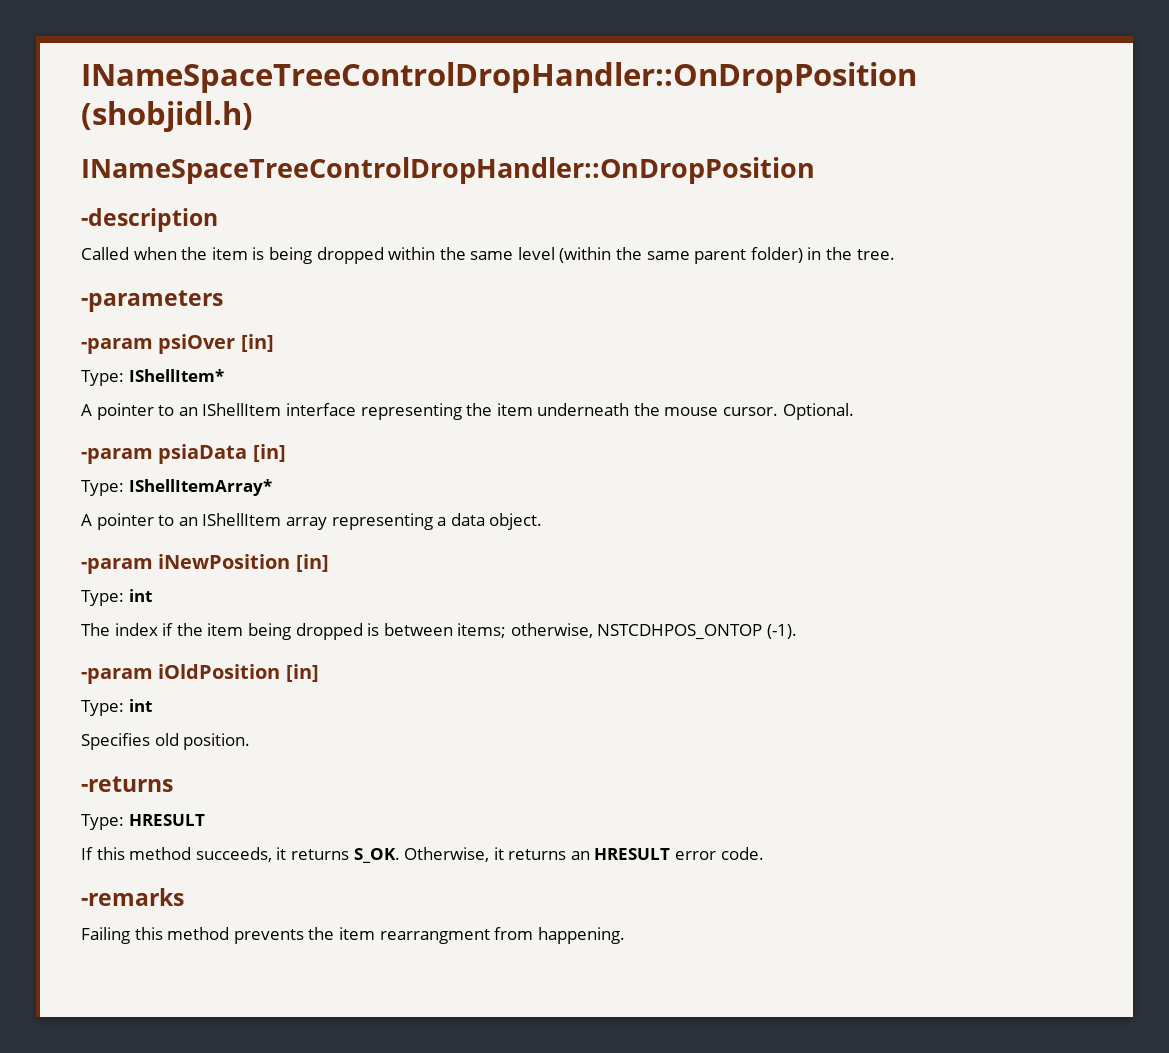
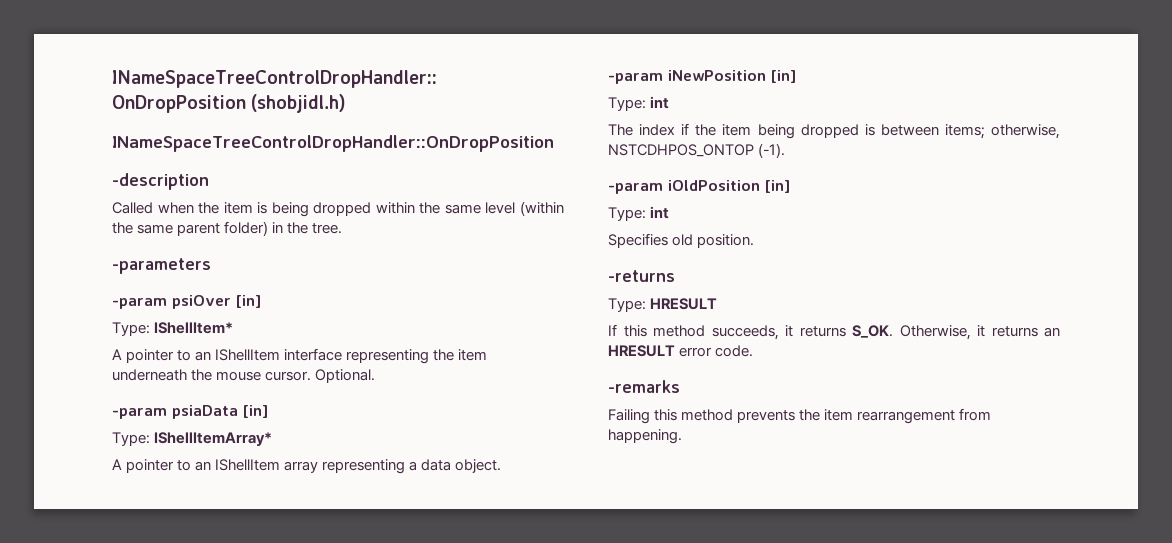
[379,929,490,944] rearrangment -> [857,410,956,424] rearrangement

